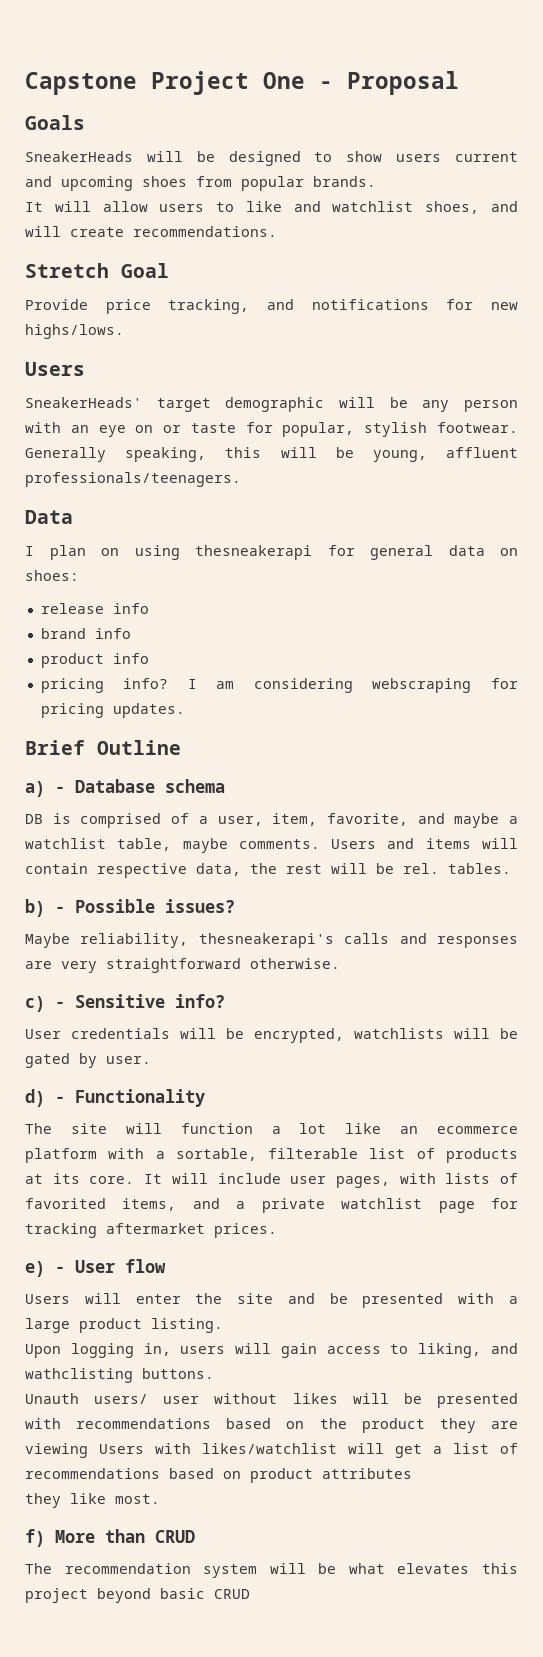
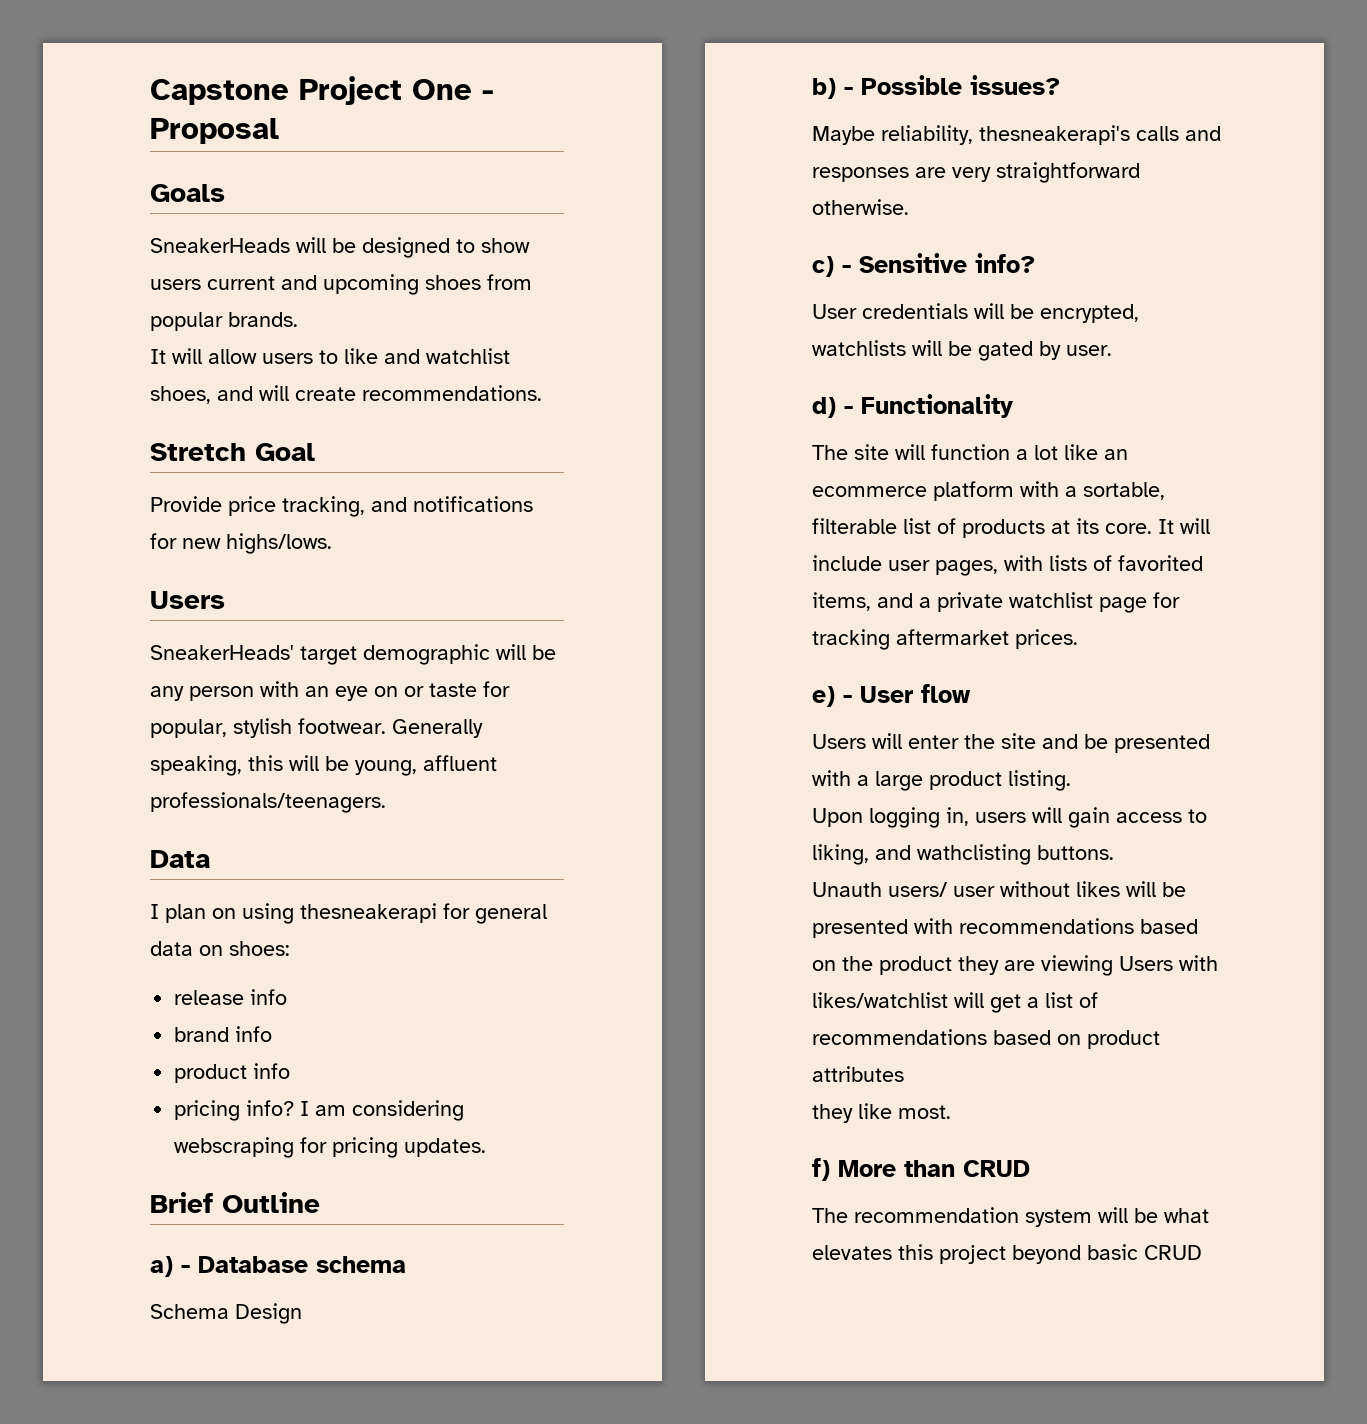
[25,813,518,828] [25,838,518,853] [25,863,511,878] DB is comprised of a user, item, favorite, and maybe a watchlist table, maybe comments. Users and items will contain respective data, the rest will be rel. tables. -> [150,1303,302,1324] Schema Design

